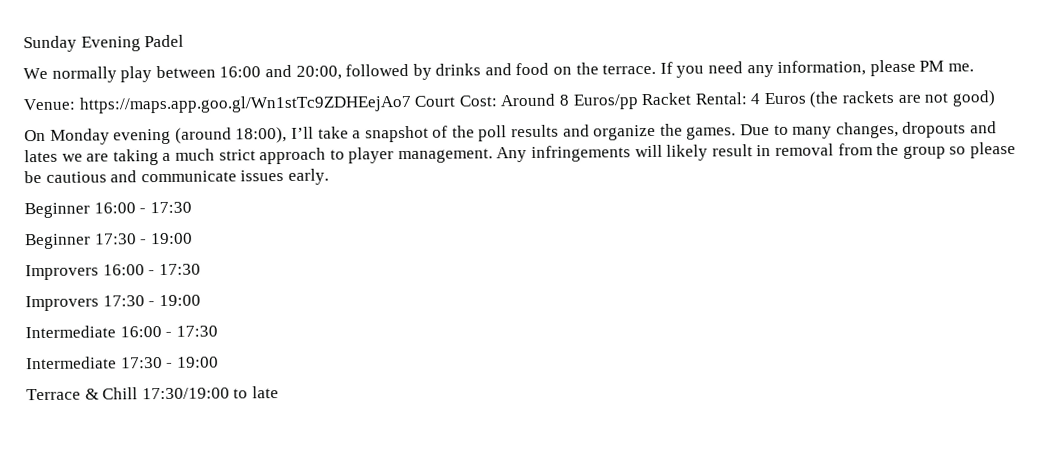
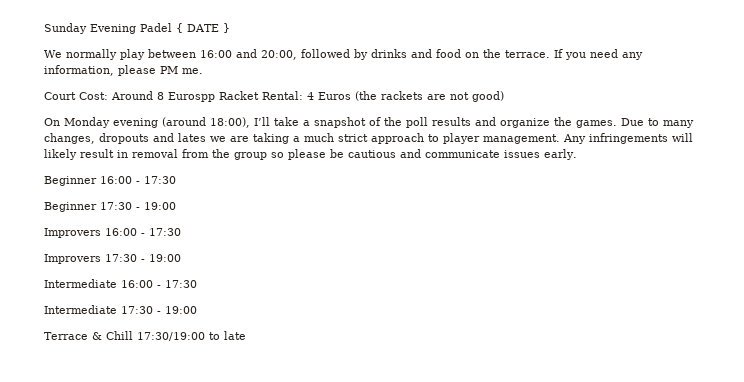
(185, 41) none -> [176,23,230,33] { DATE }
[23,94,412,114] Venue: https://maps.app.goo.gl/Wn1stTc9ZDHEejAo7 -> (203, 71) none
[572,94,639,110] Euros/pp -> [168,92,215,102] Eurospp

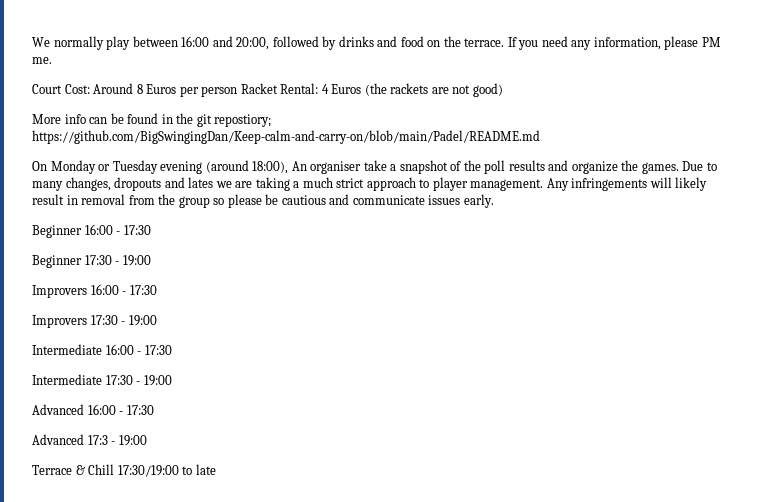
[44,23,230,34] Sunday Evening Padel { DATE } // -> (32, 42) none
[168,92,215,102] Eurospp -> [146,84,238,97] Euros per person
(504, 96) none -> [32,113,272,127] [32,130,540,144] // More info can be found in the git repostiory; https://github.com/BigSwingingDan/Keep-calm-and-carry-on/blob/main/Padel/README.md
(110, 122) none -> [98,160,158,174] or Tuesday
[254,117,270,126] I’ll -> [291,161,362,174] An organiser
(197, 310) none -> [32,404,154,415] [32,434,147,446] // Advanced 16:00 - 17:30 // Advanced 17:3 - 19:00

